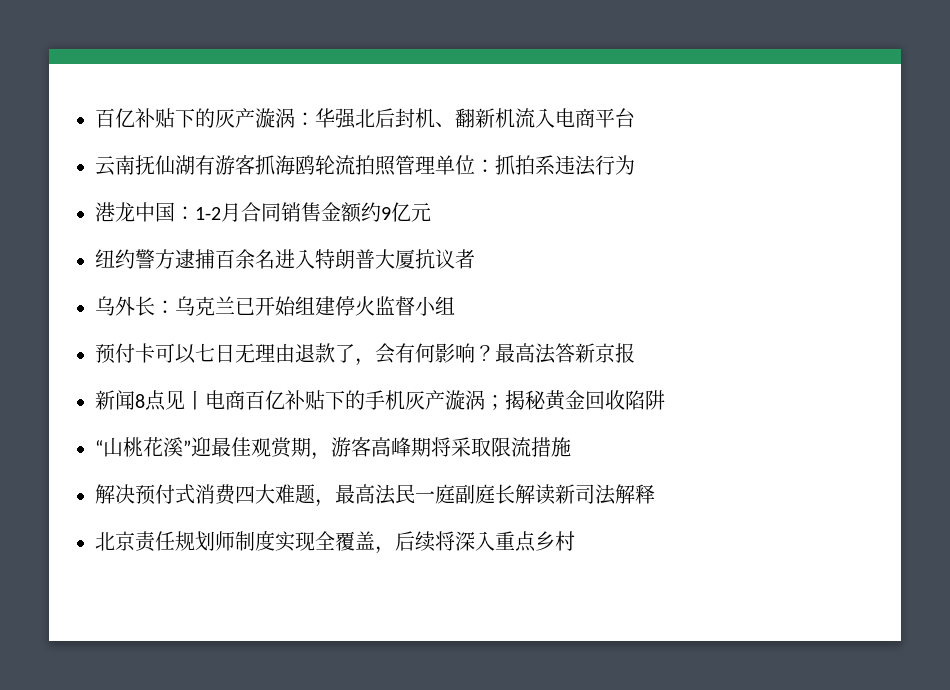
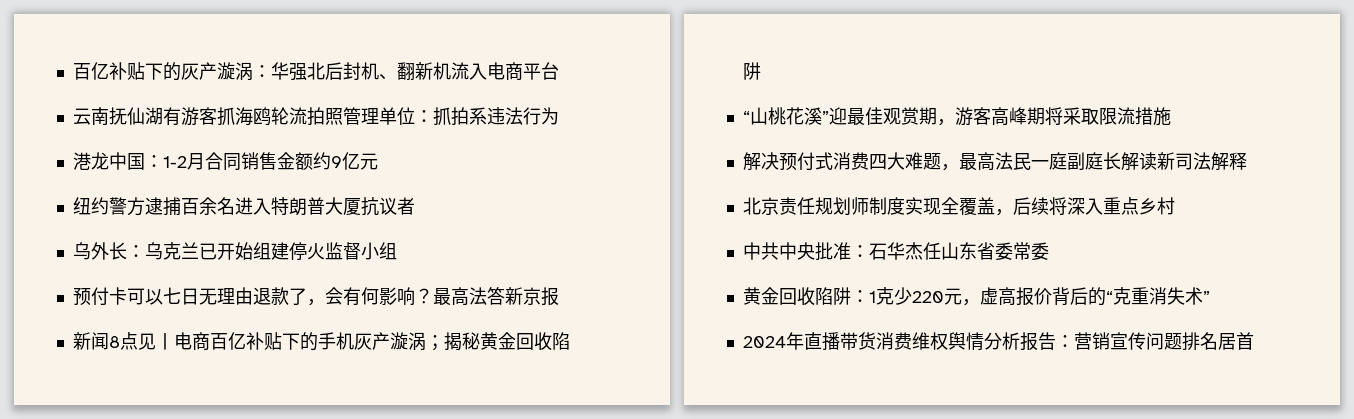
(575, 541) none -> [742,242,1049,261] [742,287,1210,306] [742,332,1254,351] // 中共中央批准：石华杰任山东省委常委 // 黄金回收陷阱：1克少220元，虚高报价背后的“克重消失术” // 2024年直播带货消费维权舆情分析报告：营销宣传问题排名居首

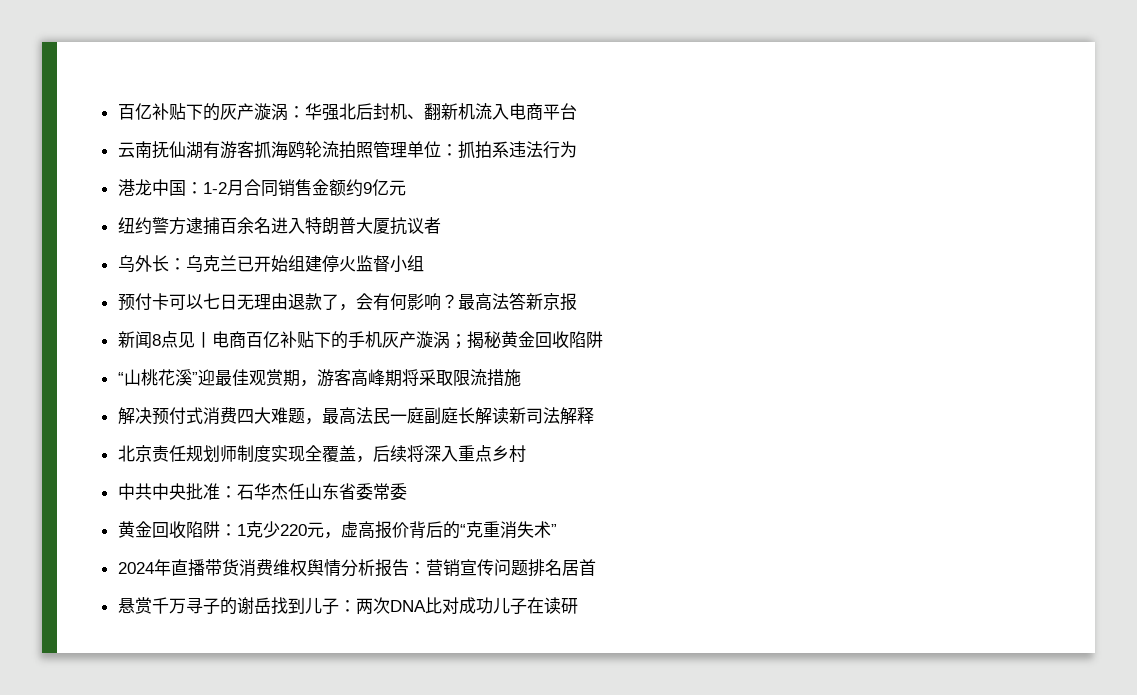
(1254, 341) none -> [117,597,578,615] // 悬赏千万寻子的谢岳找到儿子：两次DNA比对成功儿子在读研

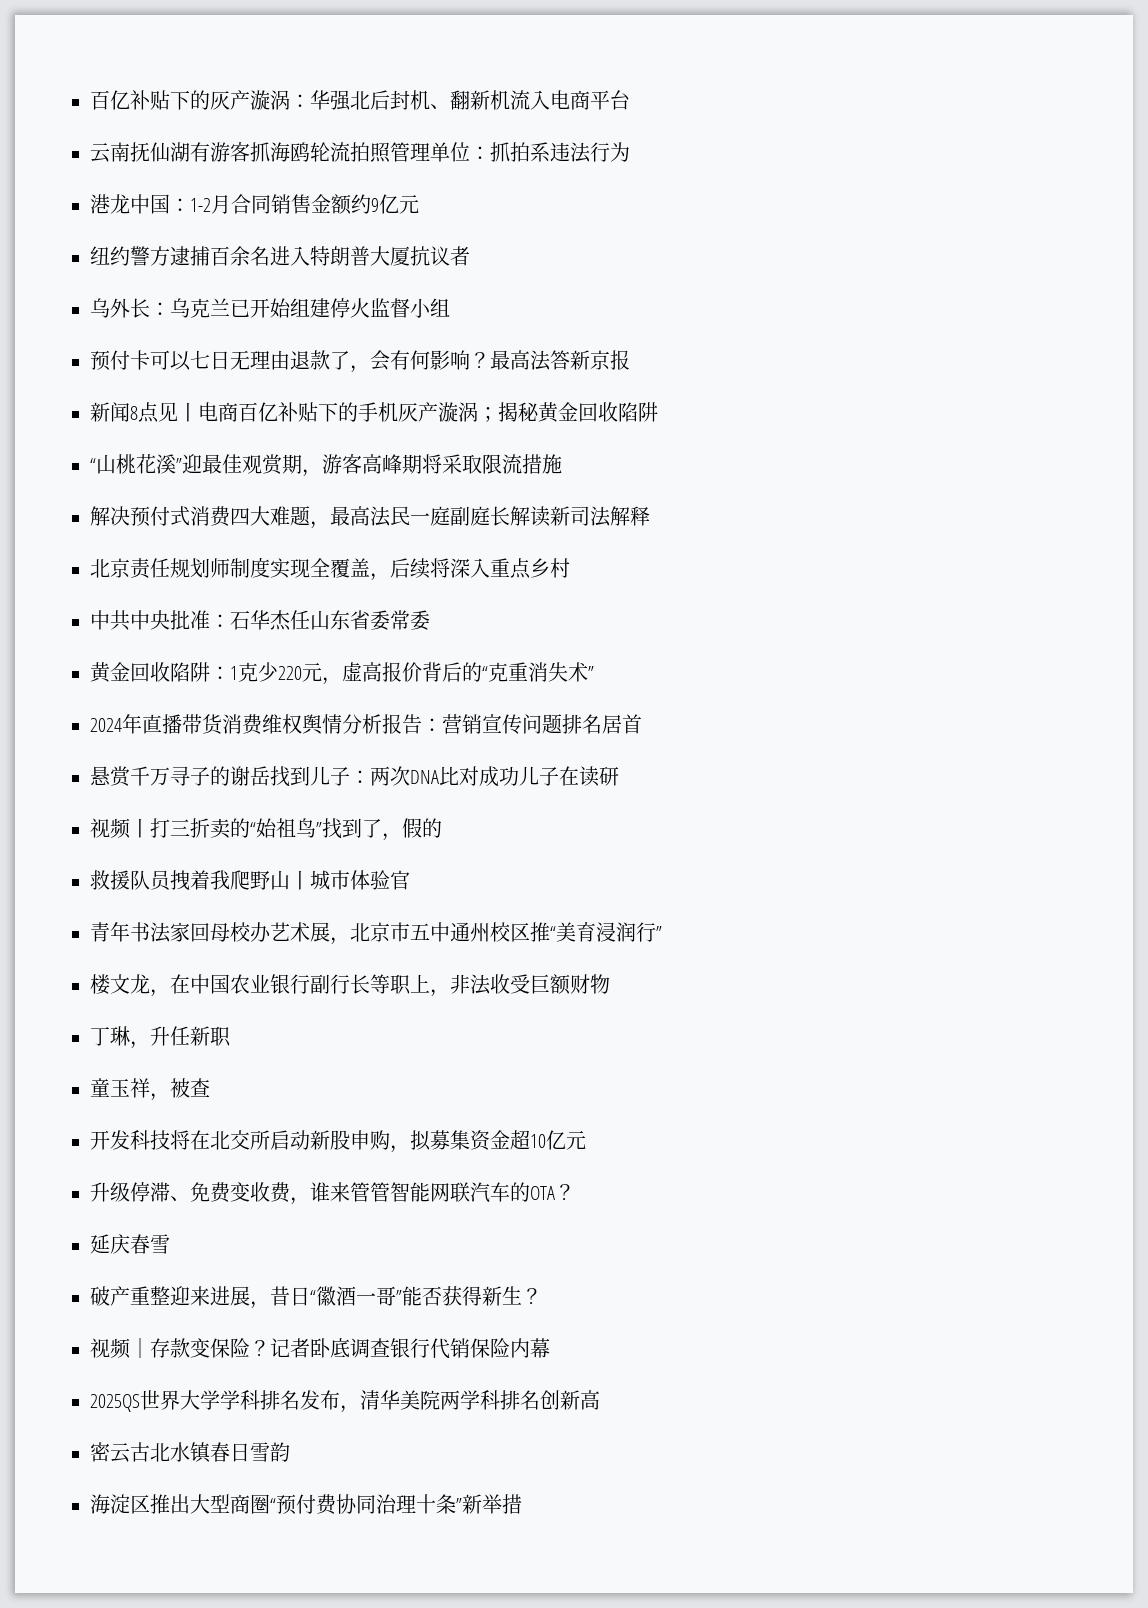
(578, 606) none -> [90,818,442,841] [90,870,410,891] [90,922,662,945] [90,974,610,997] [90,1026,231,1049] [90,1078,210,1101] [90,1130,586,1153] [90,1182,575,1205] [90,1234,170,1254] [90,1286,542,1309] [90,1338,550,1359] [90,1390,600,1413] [90,1442,290,1463] [90,1494,522,1515] // 视频丨打三折卖的“始祖鸟”找到了，假的 // 救援队员拽着我爬野山丨城市体验官 // 青年书法家回母校办艺术展，北京市五中通州校区推“美育浸润行” // 楼文龙，在中国农业银行副行长等职上，非法收受巨额财物 // 丁琳，升任新职 // 童玉祥，被查 // 开发科技将在北交所启动新股申购，拟募集资金超10亿元 // 升级停滞、免费变收费，谁来管管智能网联汽车的OTA？ // 延庆春雪 // 破产重整迎来进展，昔日“徽酒一哥”能否获得新生？ // 视频｜存款变保险？记者卧底调查银行代销保险内幕 // 2025QS世界大学学科排名发布，清华美院两学科排名创新高 // 密云古北水镇春日雪韵 // 海淀区推出大型商圈“预付费协同治理十条”新举措

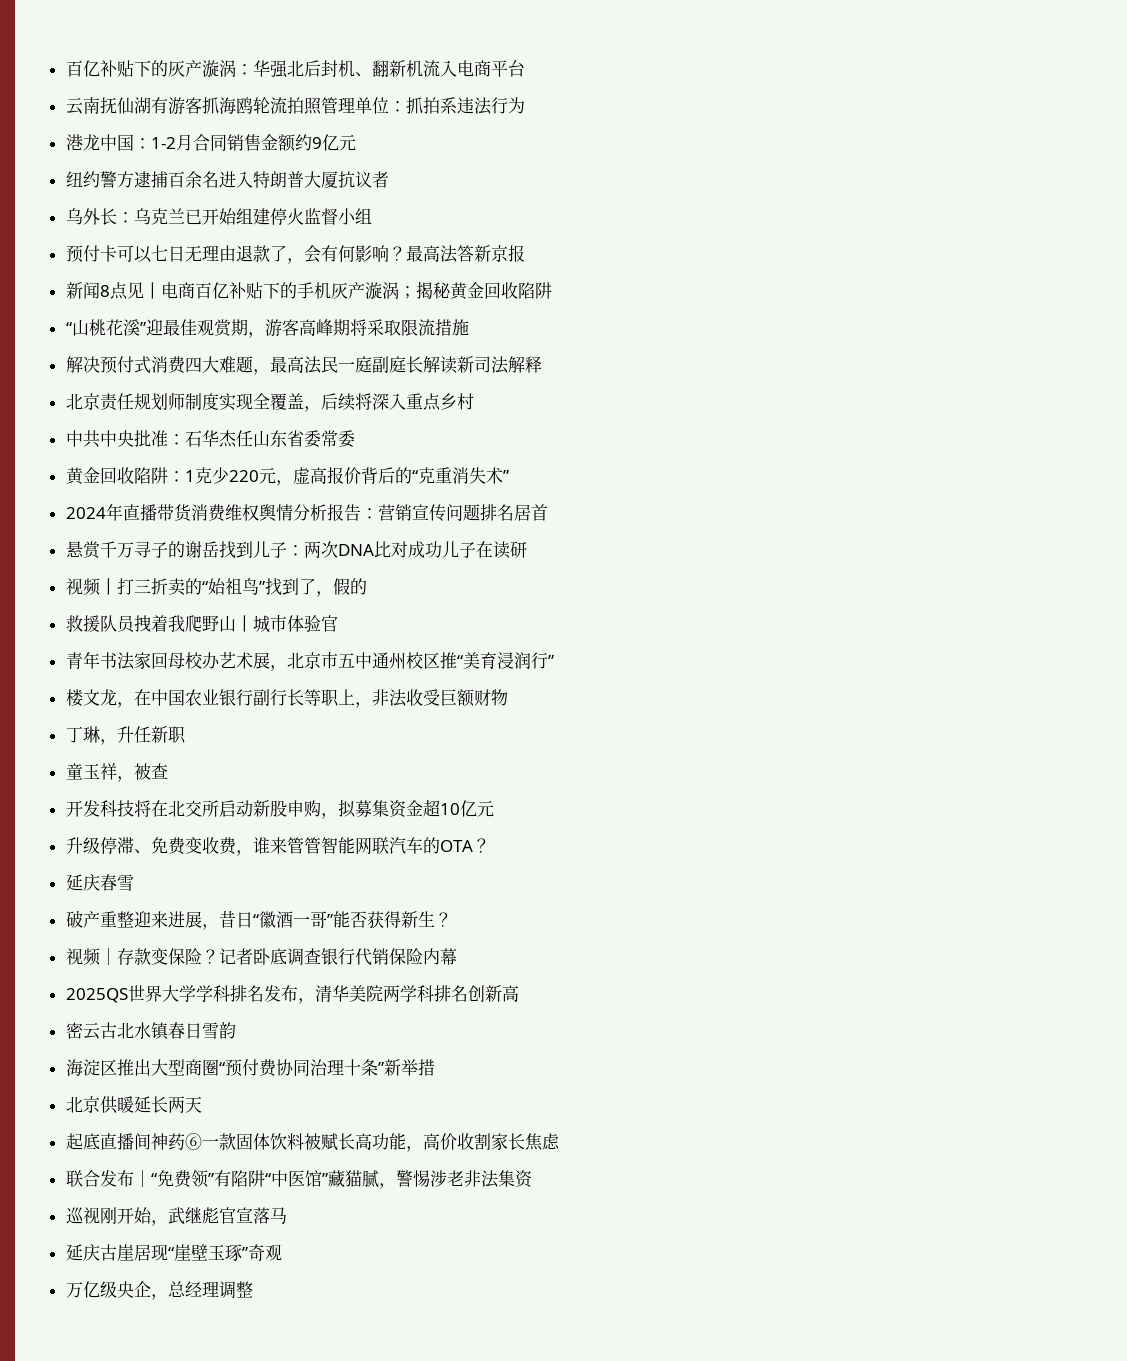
(522, 1504) none -> [65,1096,202,1114] [65,1133,560,1152] [65,1170,533,1189] [65,1207,287,1226] [65,1244,282,1261] [65,1281,253,1300] // 北京供暖延长两天 // 起底直播间神药⑥一款固体饮料被赋长高功能，高价收割家长焦虑 // 联合发布｜“免费领”有陷阱“中医馆”藏猫腻，警惕涉老非法集资 // 巡视刚开始，武继彪官宣落马 // 延庆古崖居现“崖壁玉琢”奇观 // 万亿级央企，总经理调整

